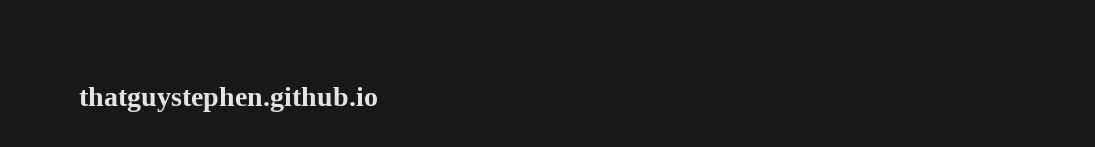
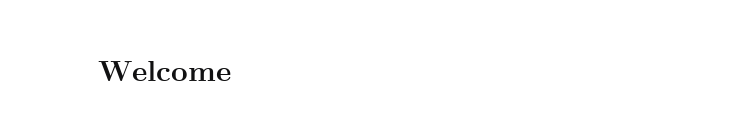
[79,87,378,112] thatguystephen.github.io -> [98,61,231,81] Welcome

